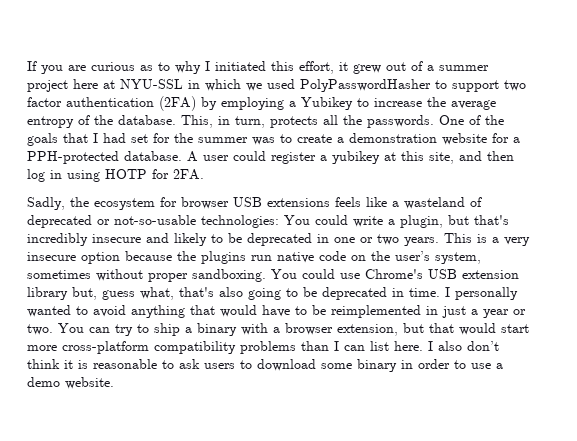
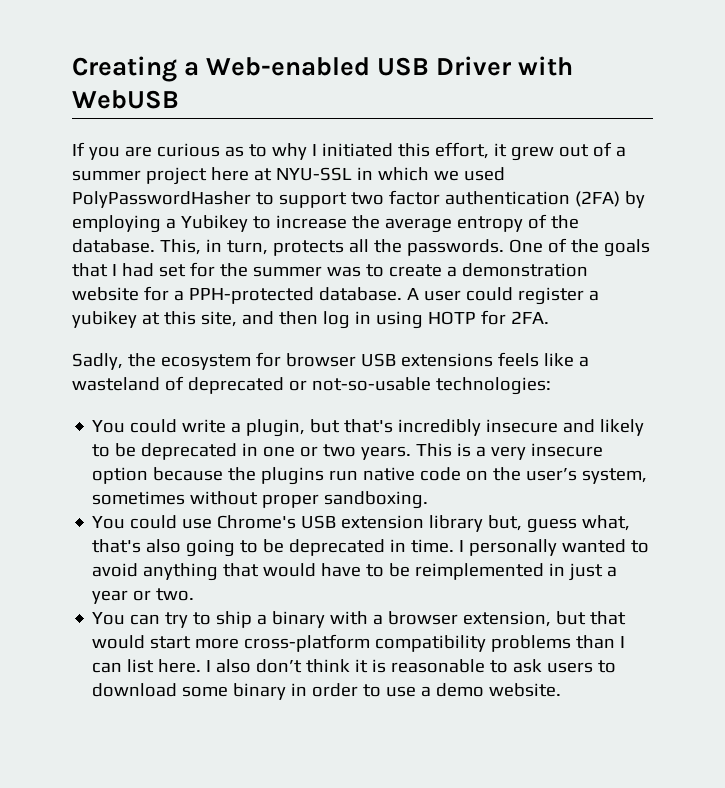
(27, 66) none -> [72,56,574,82] [72,90,179,109] Creating a Web-enabled USB Driver with WebUSB //
(279, 221) none -> (551, 386) //
(266, 275) none -> (429, 500) //
(53, 329) none -> (195, 594) //

